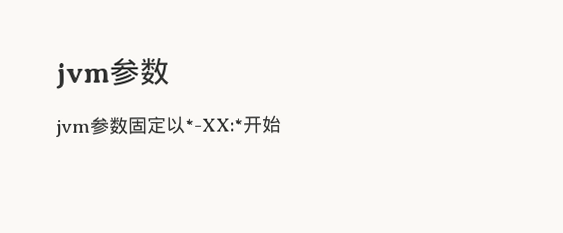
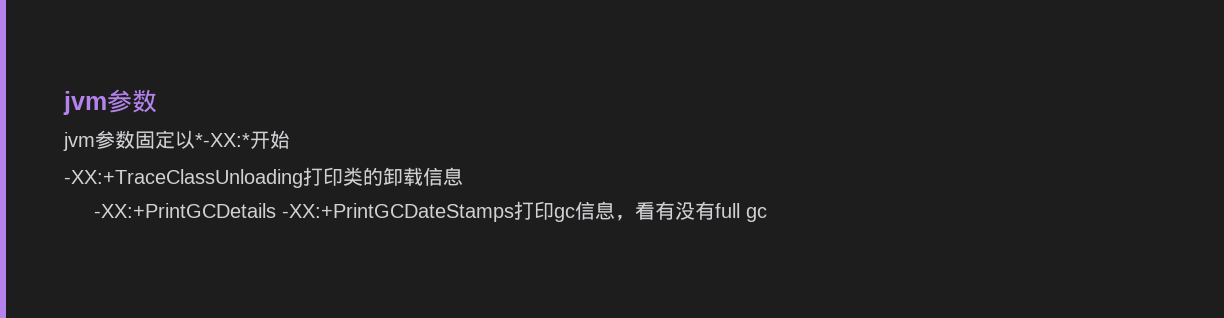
(282, 124) none -> [64,167,463,188] [94,201,768,222] // -XX:+TraceClassUnloading打印类的卸载信息 // -XX:+PrintGCDetails -XX:+PrintGCDateStamps打印gc信息，看有没有full gc

